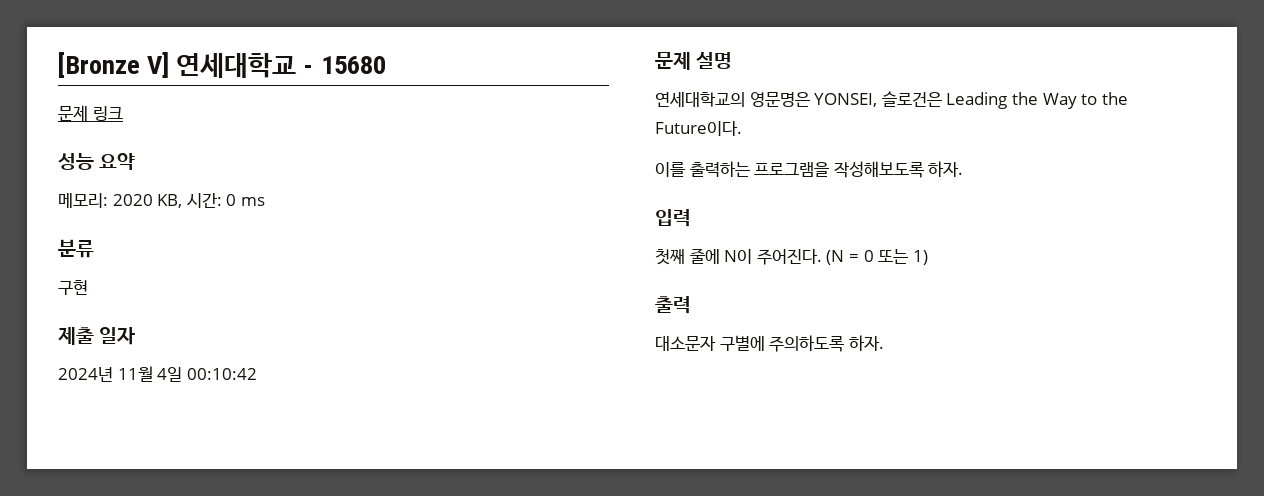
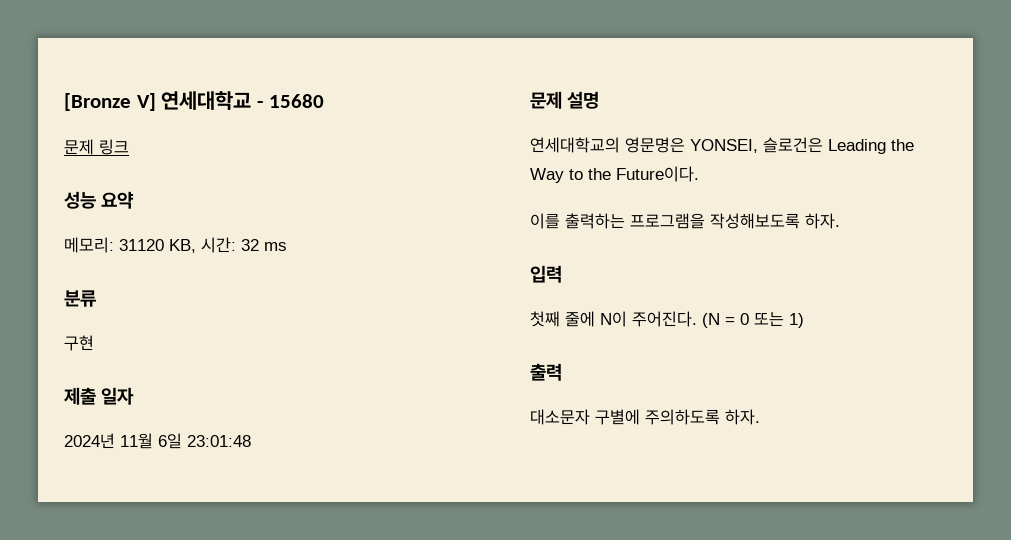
[112,194,153,206] 2020 -> [119,239,164,251] 31120
[226,194,237,206] 0 -> [241,239,259,251] 32
[157,367,257,382] 4일 00:10:42 -> [158,433,251,449] 6일 23:01:48

